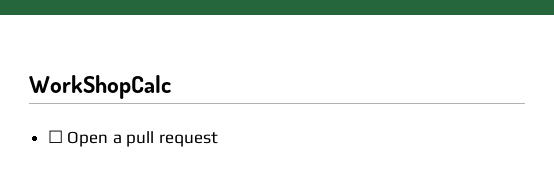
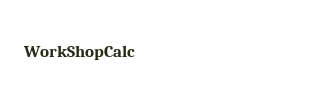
[47,130,219,147] // ☐ Open a pull request -> (135, 52) none

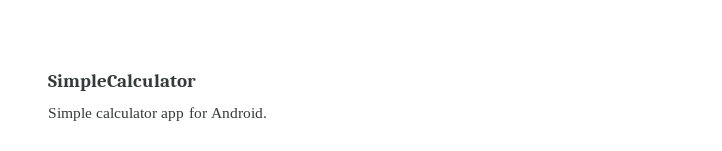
[23,45,135,60] WorkShopCalc -> [48,74,196,91] [48,107,267,121] SimpleCalculator // Simple calculator app for Android.

